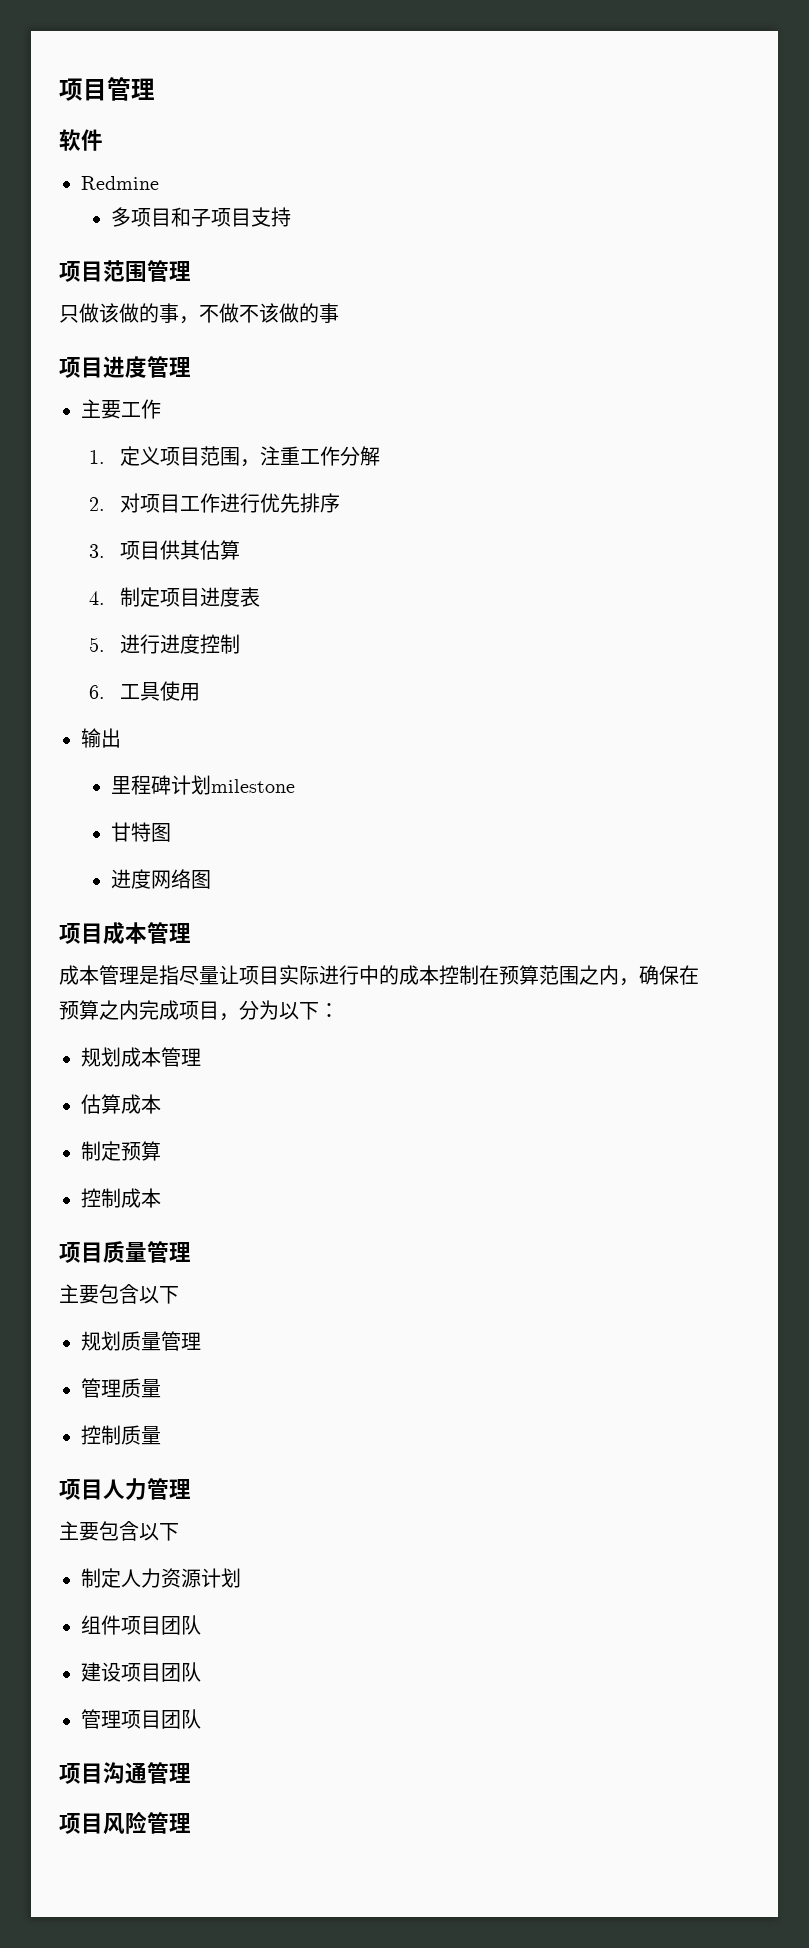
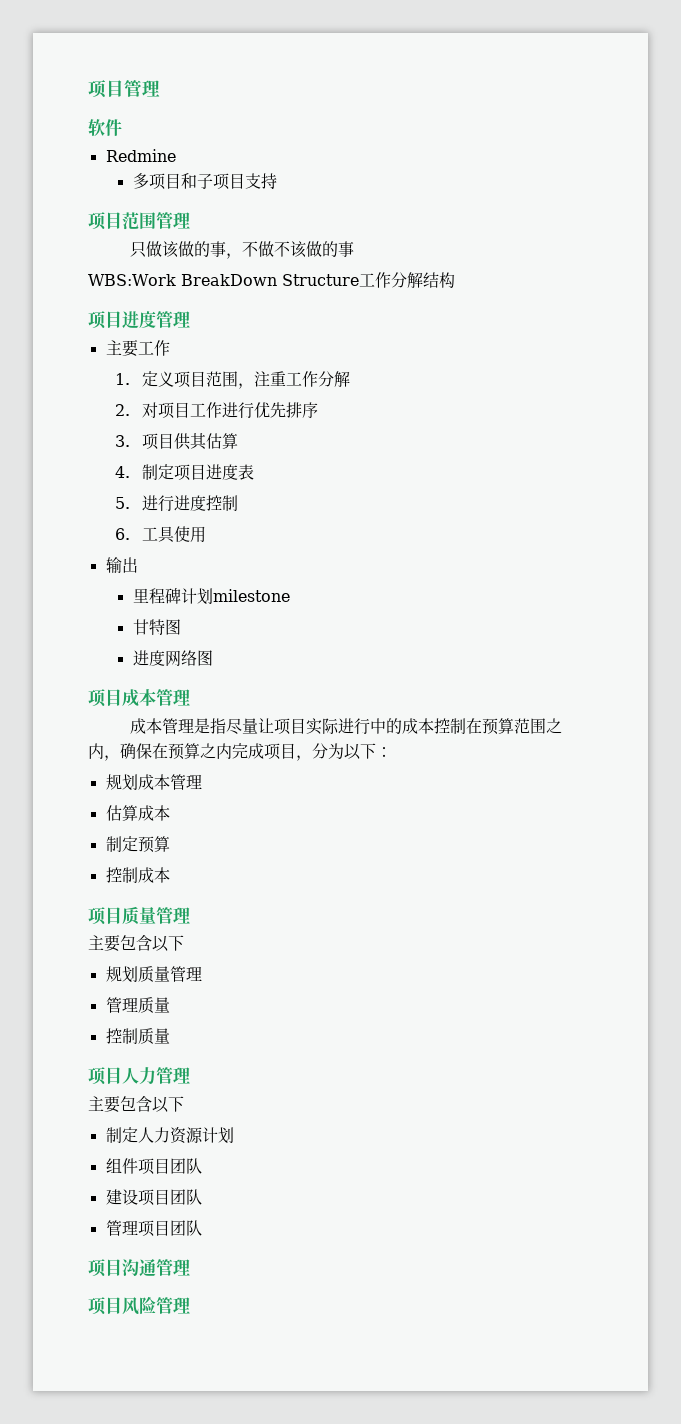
(339, 313) none -> [88,272,455,288] // WBS:Work BreakDown Structure工作分解结构

